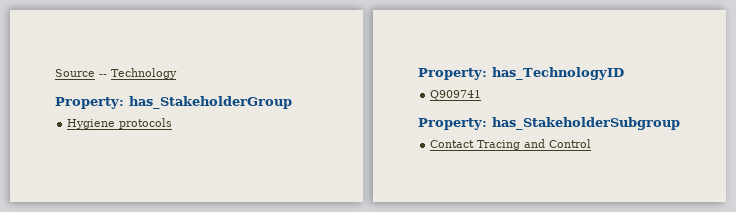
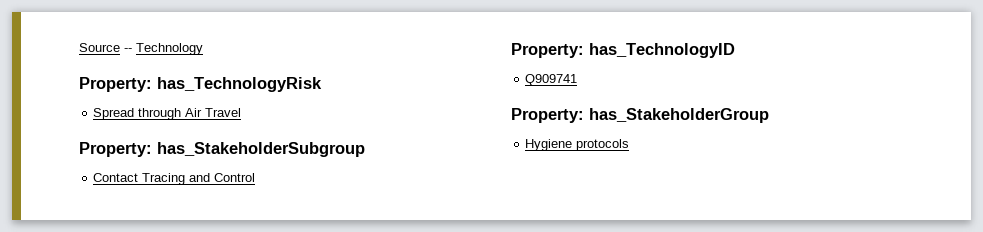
[129,96,292,109] [67,118,173,129] [418,67,624,80] [430,90,482,100] has_StakeholderGroup // Hygiene protocols // Property: has_TechnologyID // Q909741 -> [157,77,322,92] [93,108,242,120] has_TechnologyRisk // Spread through Air Travel
(592, 143) none -> [511,43,735,58] [525,74,578,86] [511,108,769,123] [525,139,630,151] // Property: has_TechnologyID // Q909741 // Property: has_StakeholderGroup // Hygiene protocols

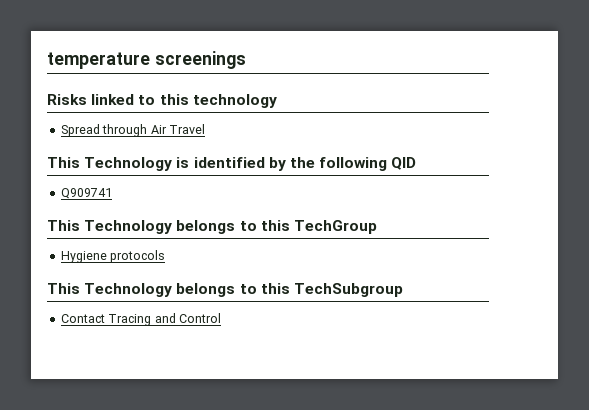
[79,43,203,55] [79,77,322,92] [93,108,242,120] [79,142,365,157] [93,173,256,185] [511,43,735,58] [525,74,578,86] [511,108,769,123] [525,139,630,151] Source -- Technology // Property: has_TechnologyRisk // Spread through Air Travel // Property: has_StakeholderSubgroup // Contact Tracing and Control // Property: has_TechnologyID // Q909741 // Property: has_StakeholderGroup // Hygiene protocols -> [47,51,246,69] [47,94,277,108] [60,124,205,137] [47,157,417,171] [60,188,112,199] [47,220,377,234] [60,250,166,263] [47,283,403,297] [60,313,221,326] temperature screenings // Risks linked to this technology // Spread through Air Travel // This Technology is identified by the following QID // Q909741 // This Technology belongs to this TechGroup // Hygiene protocols // This Technology belongs to this TechSubgroup // Contact Tracing and Control

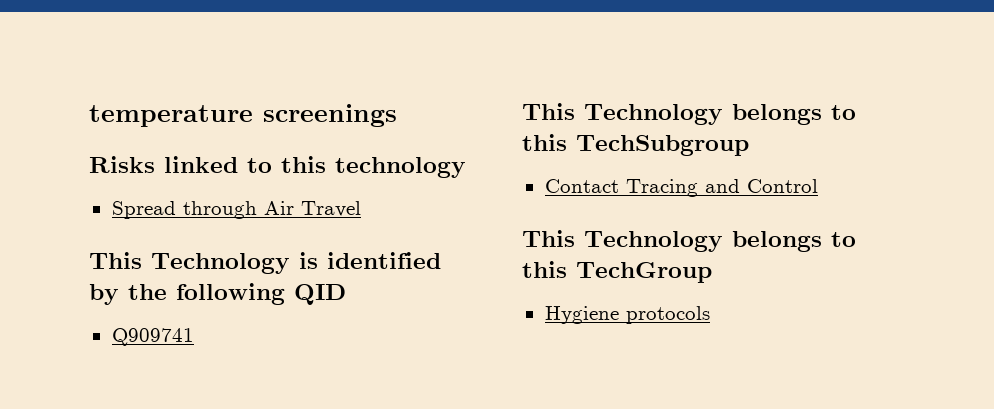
[293,220,377,234] [60,250,166,263] [47,283,403,297] [60,313,221,326] TechGroup // Hygiene protocols // This Technology belongs to this TechSubgroup // Contact Tracing and Control -> [576,135,749,156] [544,179,818,197] [522,230,856,252] [522,261,712,283] [544,306,710,324] TechSubgroup // Contact Tracing and Control // This Technology belongs to this TechGroup // Hygiene protocols

